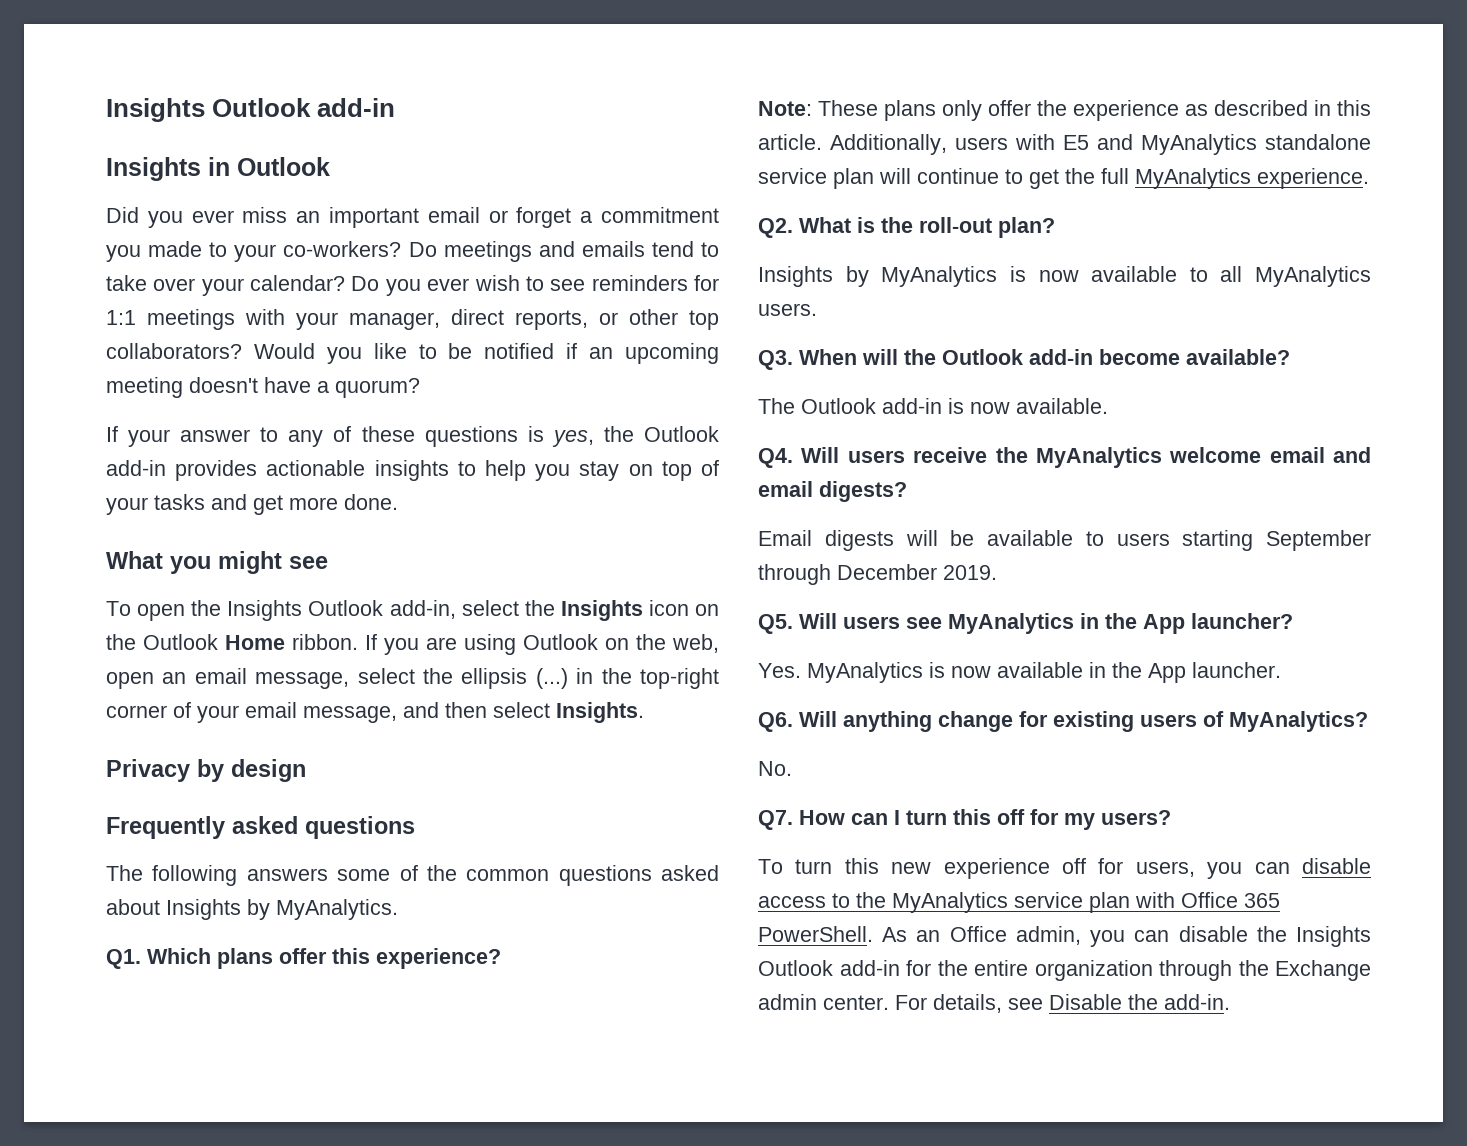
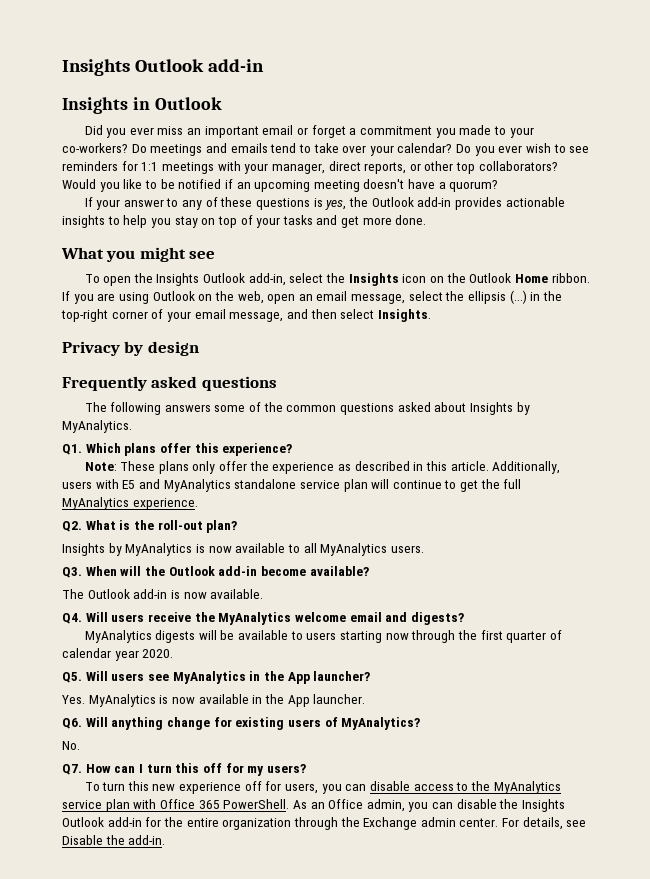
[758,481,813,497] email -> (408, 617) none
[758,530,812,546] Email -> [84,630,152,643] MyAnalytics
[1266,530,1371,551] [758,564,997,585] September through December 2019. -> [385,630,562,643] [62,648,174,661] now through the first quarter of calendar year 2020.

